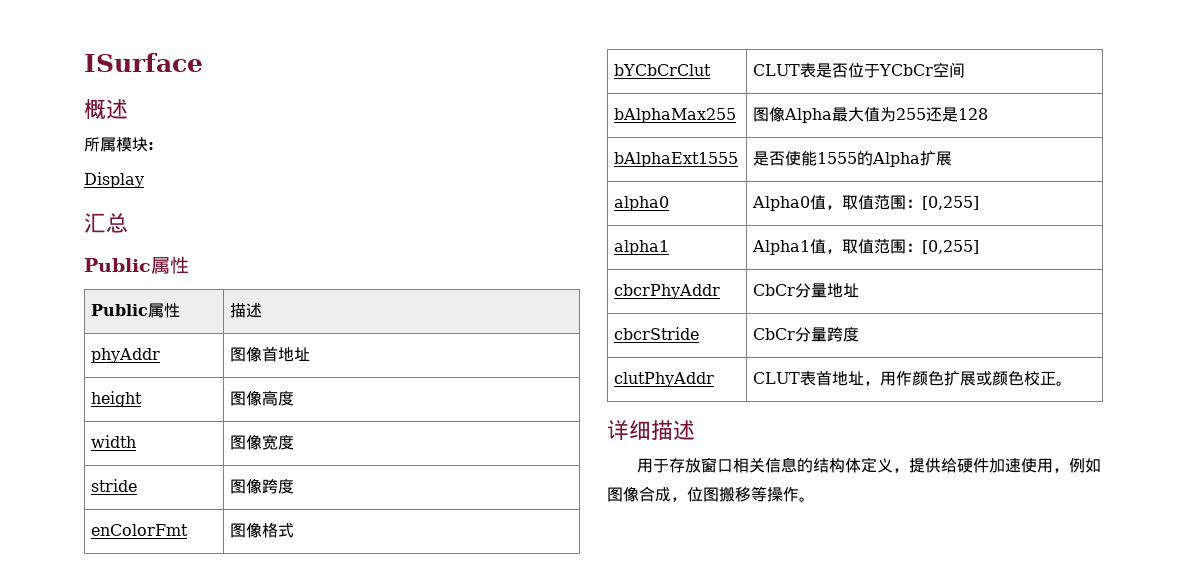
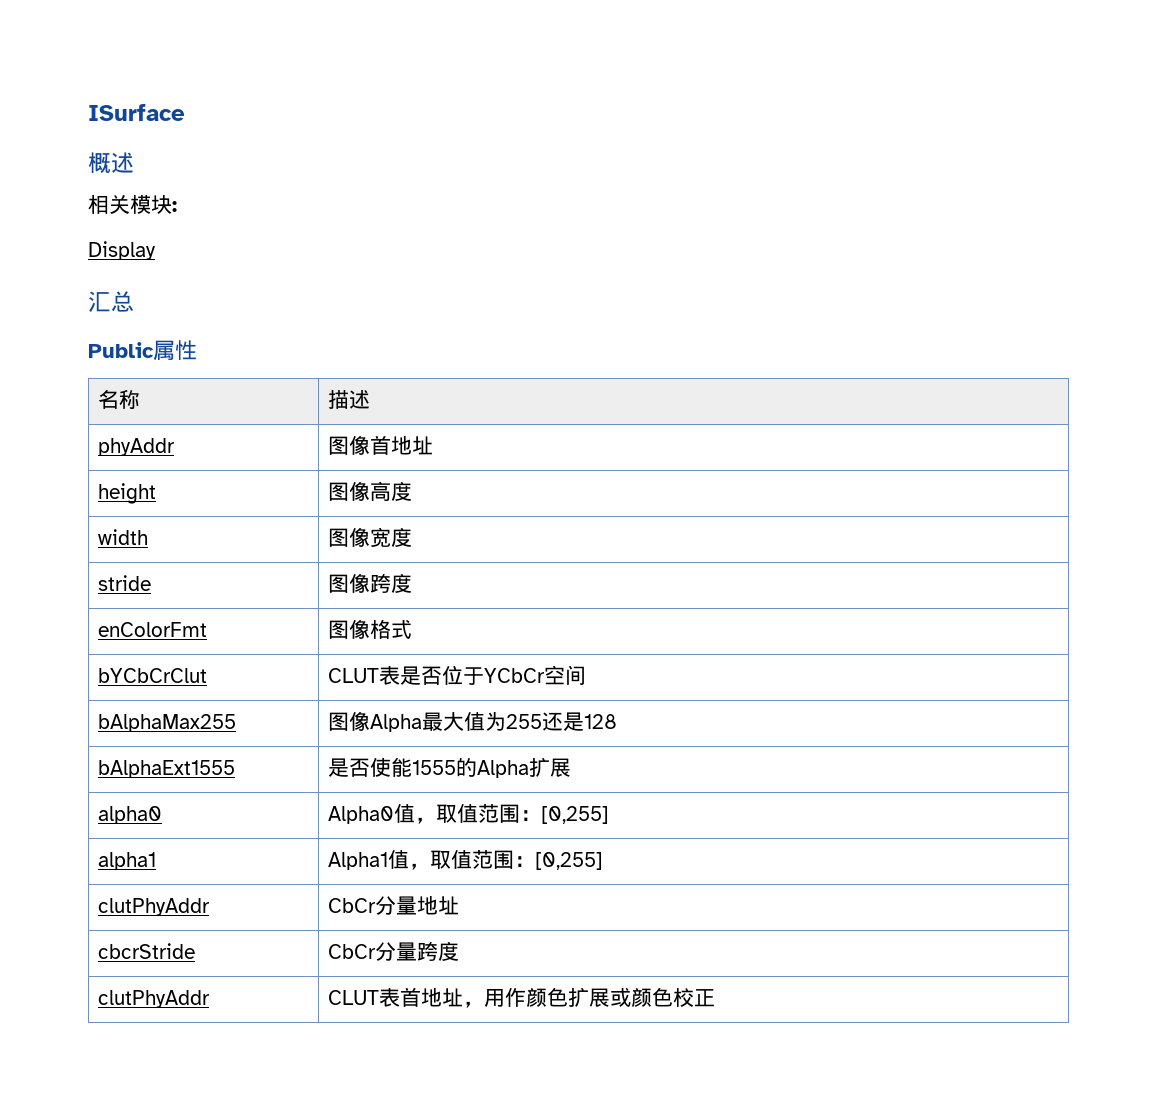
[84,137,116,152] 所属 -> [88,194,130,214] 相关
[91,303,181,318] Public属性 -> [97,389,140,409] 名称
[614,284,721,299] cbcrPhyAddr -> [97,898,210,916] clutPhyAddr
[1056,381,1073,386] [607,420,695,440] [637,457,1102,473] [607,486,815,502] 。 // 详细描述 // 用于存放窗口相关信息的结构体定义，提供给硬件加速使用，例如图像合成，位图搬移等操作。 -> (715, 998) none

